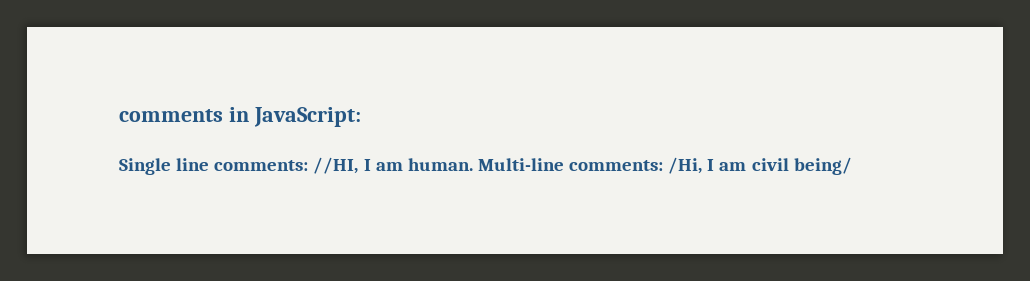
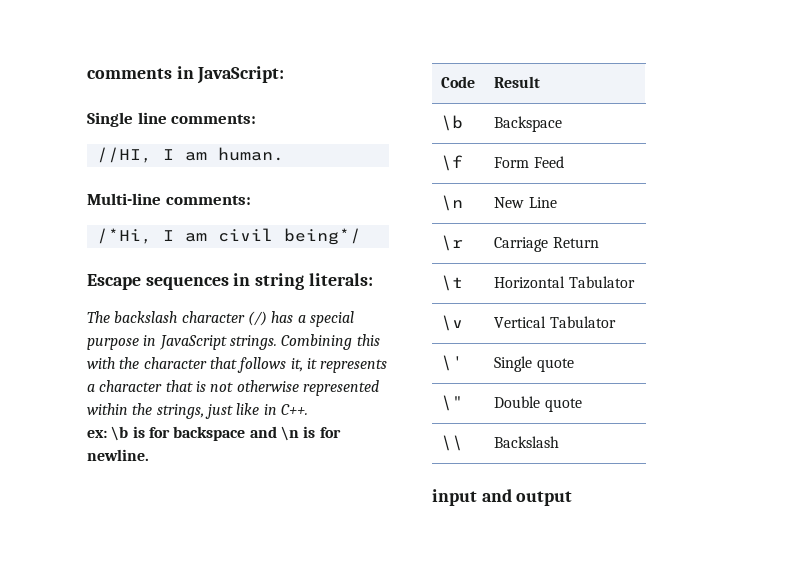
(309, 165) none -> (257, 119) //
(473, 164) none -> (284, 154) //
[668,157,703,174] /Hi, -> [96,228,152,244] // /*Hi,
[793,157,852,175] being/ -> [283,228,361,245] [87,273,373,290] [87,311,354,327] [87,334,380,350] [87,357,388,373] [87,380,379,396] [87,403,308,419] [87,426,341,441] [87,449,149,461] [441,76,476,88] [494,76,541,88] [441,115,464,131] [494,116,563,132] [441,155,464,171] [494,156,564,168] [441,195,464,211] [494,197,557,208] [441,235,464,251] [494,237,599,252] [441,275,464,291] [494,276,635,289] [441,315,464,331] [494,316,616,328] [441,355,464,371] [494,356,574,372] [441,395,464,411] [494,396,582,412] [441,435,464,451] [494,436,560,448] [432,489,573,506] being*/ // Escape sequences in string literals: // The backslash character (/) has a special purpose in JavaScript strings. Combining this with the character that follows it, it represents a character that is not otherwise represented within the strings, just like in C++. // ex: \b is for backspace and \n is for newline. // Code | Result // \b | Backspace // \f | Form Feed // \n | New Line // \r | Carriage Return // \t | Horizontal Tabulator // \v | Vertical Tabulator // \' | Single quote // \" | Double quote // \\ | Backslash // input and output

